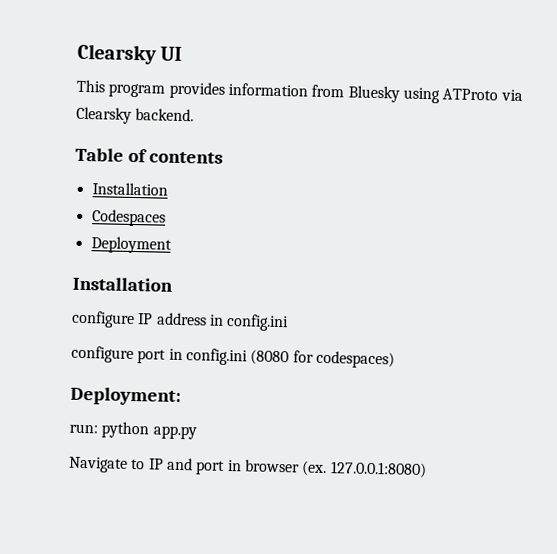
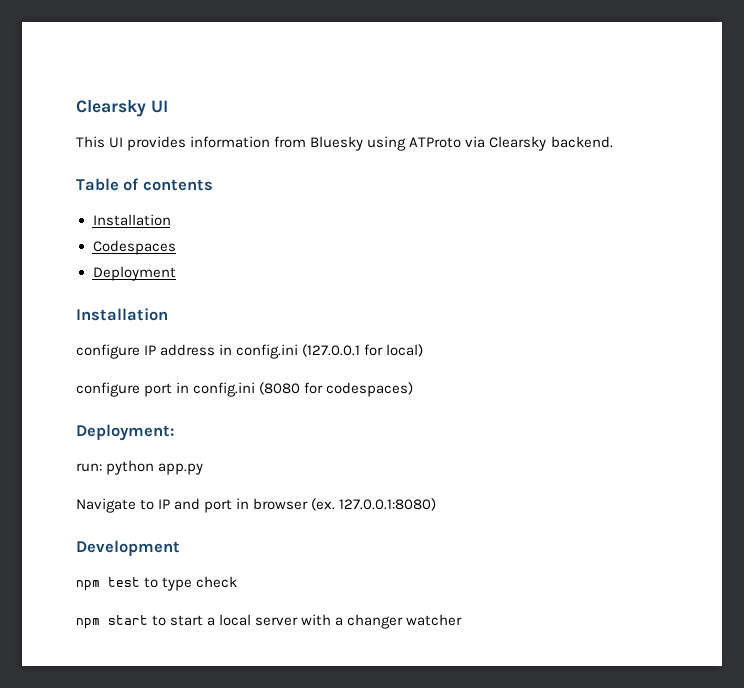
[108,83,166,98] program -> [109,137,124,148] UI
(290, 322) none -> [302,344,424,357] (127.0.0.1 for local)
(427, 470) none -> [76,540,180,556] [76,576,238,591] [76,614,463,629] // Development // npm test to type check // npm start to start a local server with a changer watcher

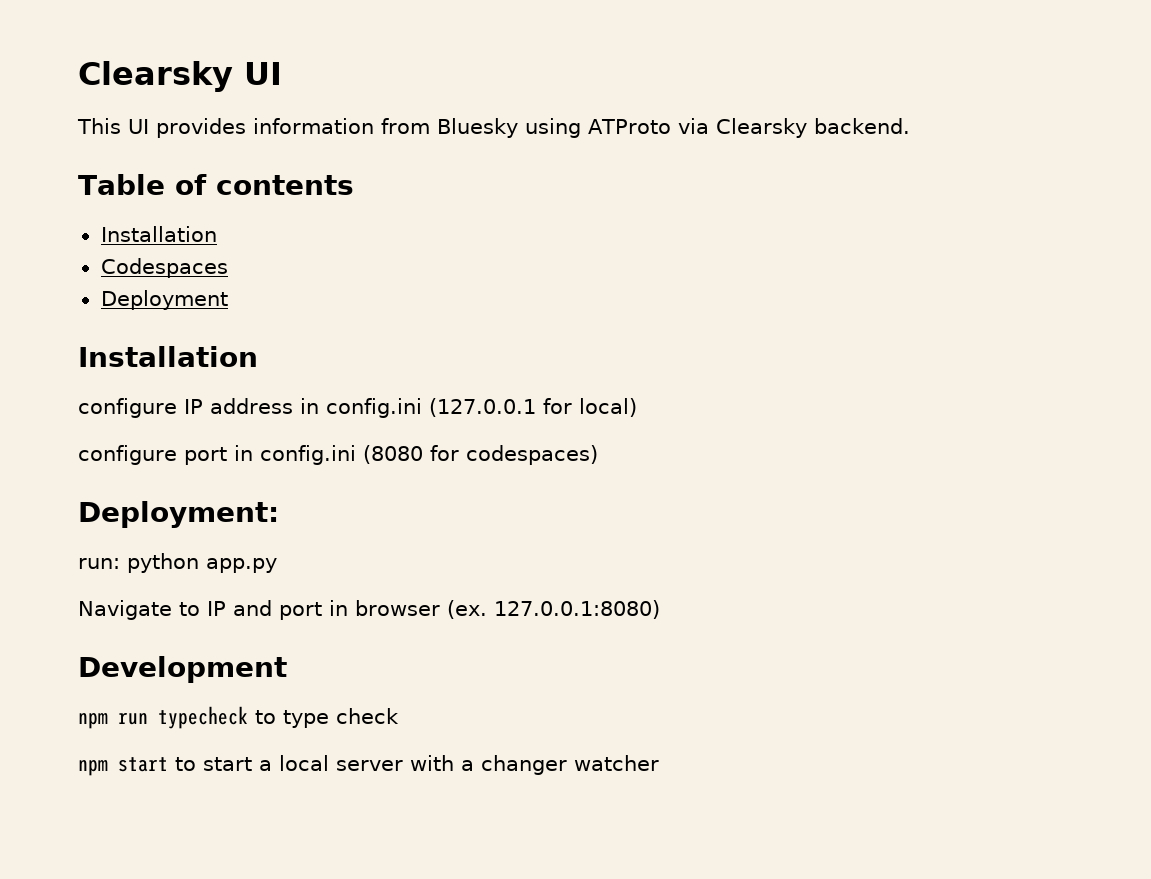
[108,577,140,587] test -> [118,706,248,729] run typecheck

